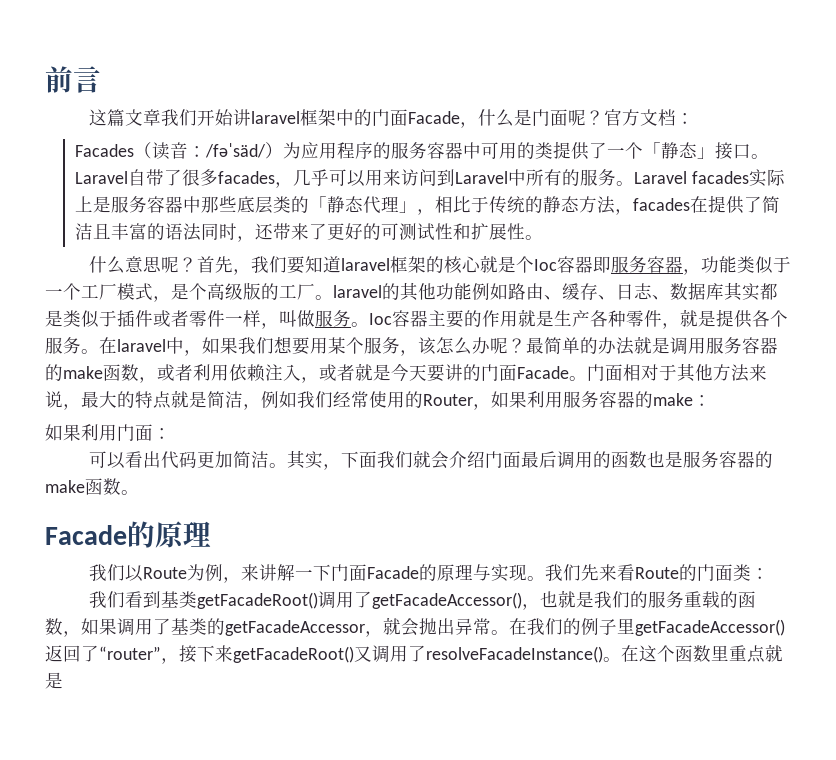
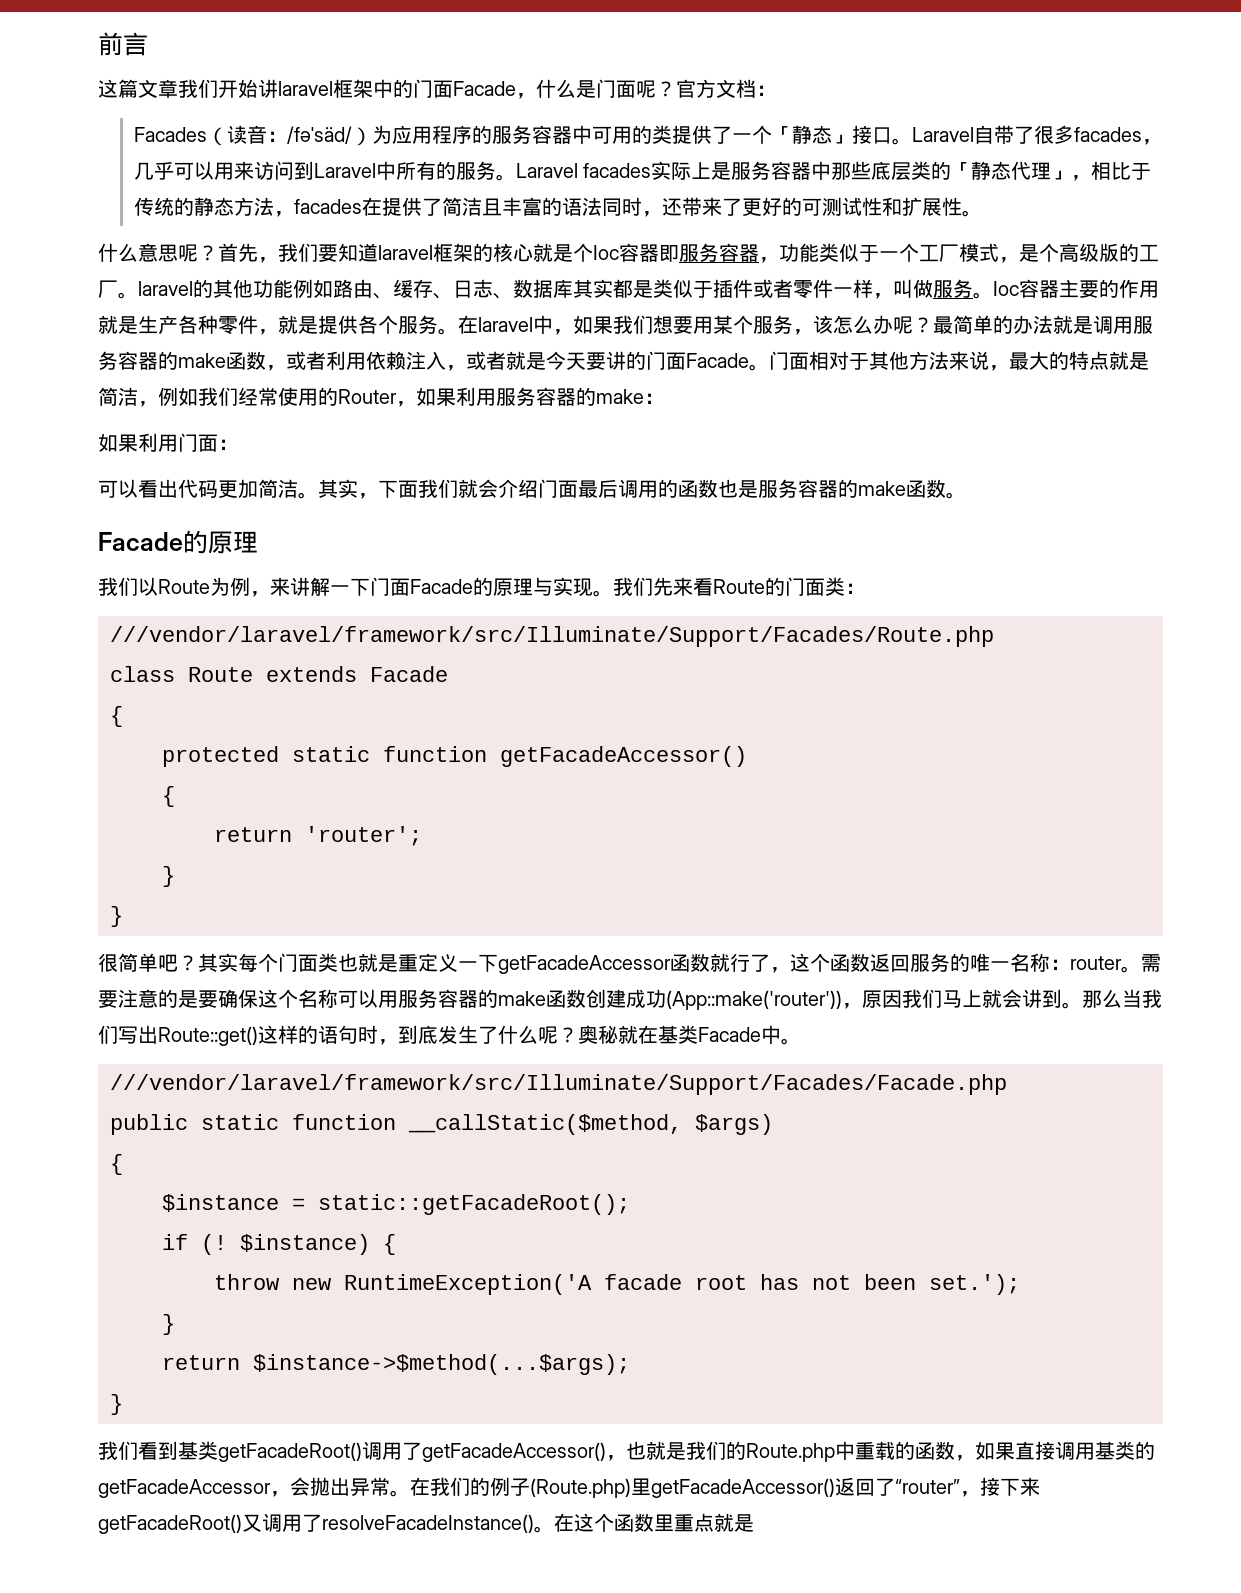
(769, 573) none -> [110,626,994,647] [110,666,448,682] [110,706,123,727] [162,746,747,767] [162,786,175,807] [214,826,422,846] [162,866,175,887] [110,906,123,927] [98,953,1161,974] [98,989,1162,1010] [98,1025,801,1046] [110,1074,1007,1095] [110,1114,773,1135] [110,1154,123,1175] [162,1194,630,1215] [162,1234,396,1255] [214,1274,1020,1295] [162,1314,175,1335] [162,1354,630,1375] [110,1394,123,1415] // ///vendor/laravel/framework/src/Illuminate/Support/Facades/Route.php // class Route extends Facade // { // protected static function getFacadeAccessor() // { // return 'router'; // } // } // 很简单吧？其实每个门面类也就是重定义一下getFacadeAccessor函数就行了，这个函数返回服务的唯一名称：router。需要注意的是要确保这个名称可以用服务容器的make函数创建成功(App::make('router'))，原因我们马上就会讲到。那么当我们写出Route::get()这样的语句时，到底发生了什么呢？奥秘就在基类Facade中。 // ///vendor/laravel/framework/src/Illuminate/Support/Facades/Facade.php // public static function __callStatic($method, $args) // { // $instance = static::getFacadeRoot(); // if (! $instance) { // throw new RuntimeException('A facade root has not been set.'); // } // return $instance->$method(...$args); // }
[647,591,684,608] 服务 -> [746,1441,855,1462] Route.php中
[117,618,171,636] 调用了 -> [1015,1441,1095,1460] 直接调用
[383,617,401,635] 就 -> (290, 1494) none
(617, 627) none -> [530,1478,631,1498] (Route.php)

